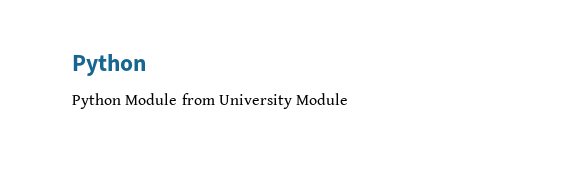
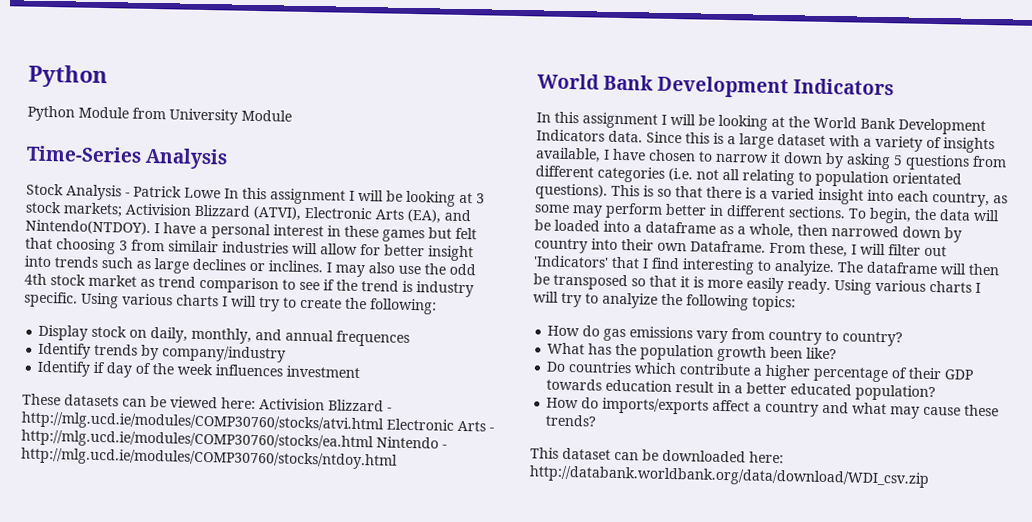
(349, 99) none -> [26,145,229,170] [26,183,485,207] [25,201,471,224] [25,219,477,243] [25,237,474,262] [24,255,476,278] [24,273,474,298] [24,291,437,315] [38,324,411,347] [38,342,287,363] [37,360,361,379] [22,393,392,412] [21,411,494,434] [21,429,447,452] [21,447,398,470] [537,73,895,99] [536,111,986,135] [536,129,995,154] [535,147,1007,171] [535,165,962,188] [535,183,1008,208] [534,202,1000,224] [534,219,962,243] [534,238,947,258] [533,255,1000,277] [533,273,981,295] [533,291,796,312] [547,325,904,347] [547,342,838,362] [546,361,974,383] [546,378,937,402] [546,397,1000,419] [545,414,598,427] [530,447,784,464] [529,465,930,488] // Time-Series Analysis // Stock Analysis - Patrick Lowe In this assignment I will be looking at 3 stock markets; Activision Blizzard (ATVI), Electronic Arts (EA), and Nintendo(NTDOY). I have a personal interest in these games but felt that choosing 3 from similair industries will allow for better insight into trends such as large declines or inclines. I may also use the odd 4th stock market as trend comparison to see if the trend is industry specific. Using various charts I will try to create the following: // Display stock on daily, monthly, and annual frequences // Identify trends by company/industry // Identify if day of the week influences investment // These datasets can be viewed here: Activision Blizzard - http://mlg.ucd.ie/modules/COMP30760/stocks/atvi.html Electronic Arts - http://mlg.ucd.ie/modules/COMP30760/stocks/ea.html Nintendo - http://mlg.ucd.ie/modules/COMP30760/stocks/ntdoy.html // World Bank Development Indicators // In this assignment I will be looking at the World Bank Development Indicators data. Since this is a large dataset with a variety of insights available, I have chosen to narrow it down by asking 5 questions from different categories (i.e. not all relating to population orientated questions). This is so that there is a varied insight into each country, as some may perform better in different sections. To begin, the data will be loaded into a dataframe as a whole, then narrowed down by country into their own Dataframe. From these, I will filter out 'Indicators' that I find interesting to analyize. The dataframe will then be transposed so that it is more easily ready. Using various charts I will try to analyize the following topics: // How do gas emissions vary from country to country? // What has the population growth been like? // Do countries which contribute a higher percentage of their GDP towards education result in a better educated population? // How do imports/exports affect a country and what may cause these trends? // This dataset can be downloaded here: http://databank.worldbank.org/data/download/WDI_csv.zip

